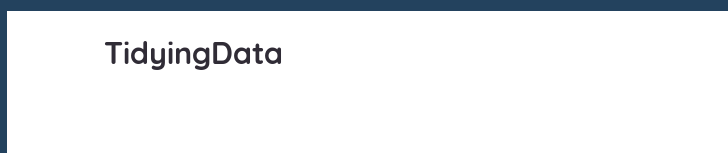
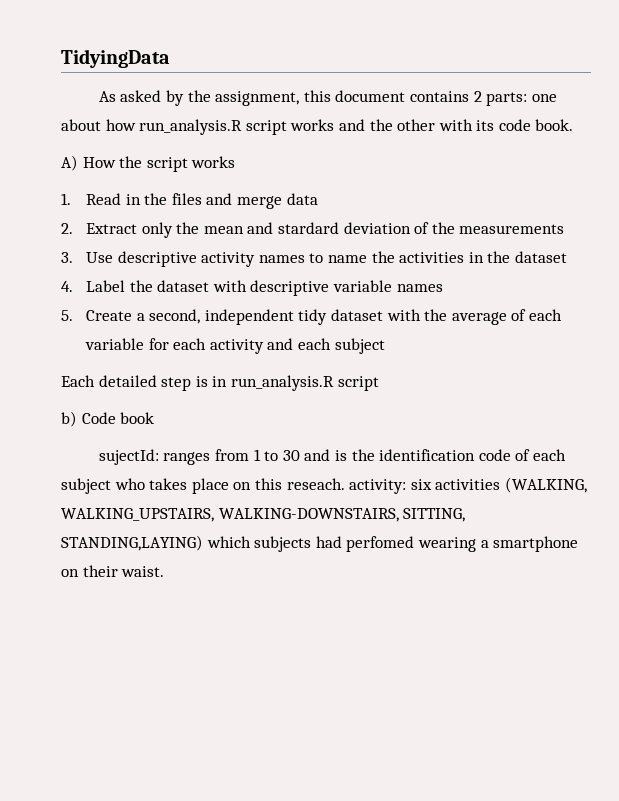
(283, 55) none -> [98,90,557,106] [61,119,574,135] [61,155,236,172] [61,193,318,209] [61,222,565,238] [61,251,568,267] [61,280,443,296] [61,309,563,325] [85,338,385,354] [61,375,379,391] [61,411,155,427] [98,449,566,465] [61,477,587,494] [61,508,466,522] [61,535,579,552] [61,565,165,577] // As asked by the assignment, this document contains 2 parts: one about how run_analysis.R script works and the other with its code book. // A) How the script works // 1. Read in the files and merge data // 2. Extract only the mean and stardard deviation of the measurements // 3. Use descriptive activity names to name the activities in the dataset // 4. Label the dataset with descriptive variable names // 5. Create a second, independent tidy dataset with the average of each variable for each activity and each subject // Each detailed step is in run_analysis.R script // b) Code book // sujectId: ranges from 1 to 30 and is the identification code of each subject who takes place on this reseach. activity: six activities (WALKING, WALKING_UPSTAIRS, WALKING-DOWNSTAIRS, SITTING, STANDING,LAYING) which subjects had perfomed wearing a smartphone on their waist.

